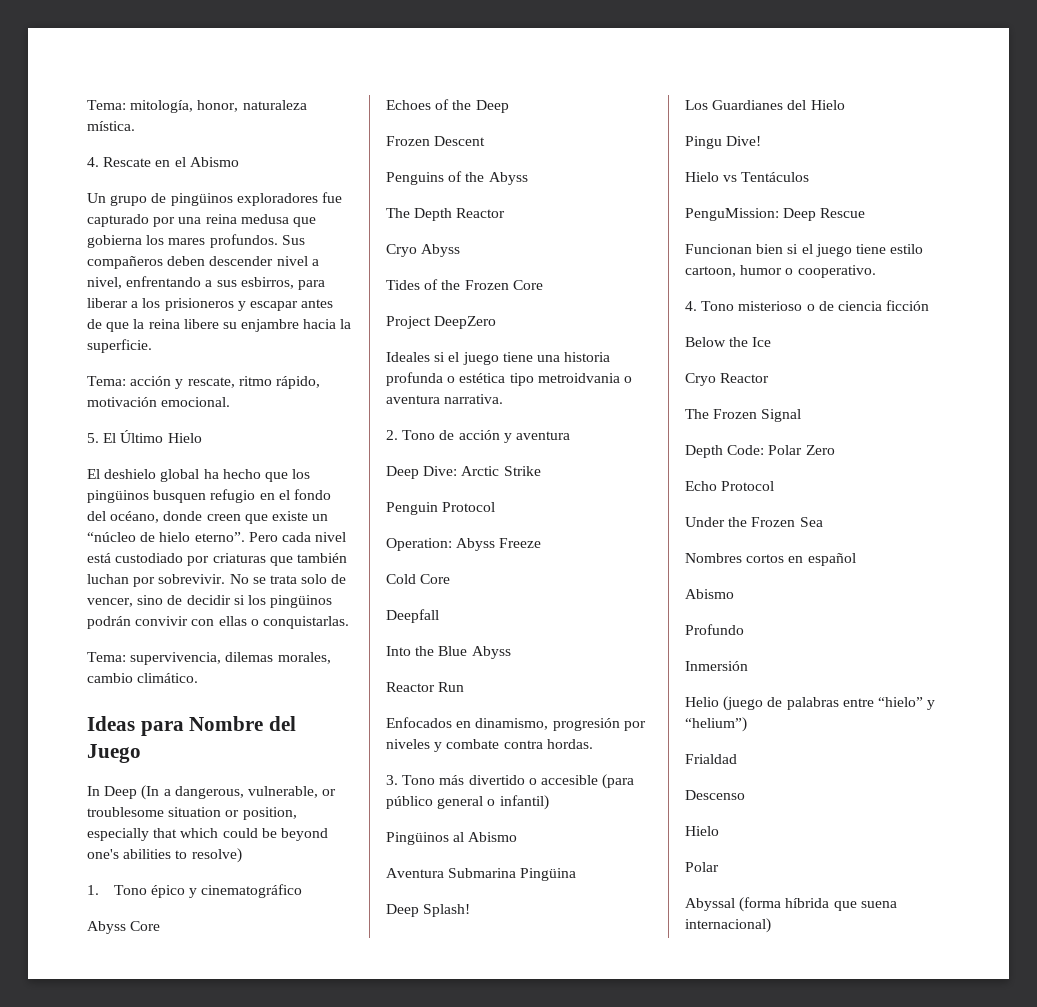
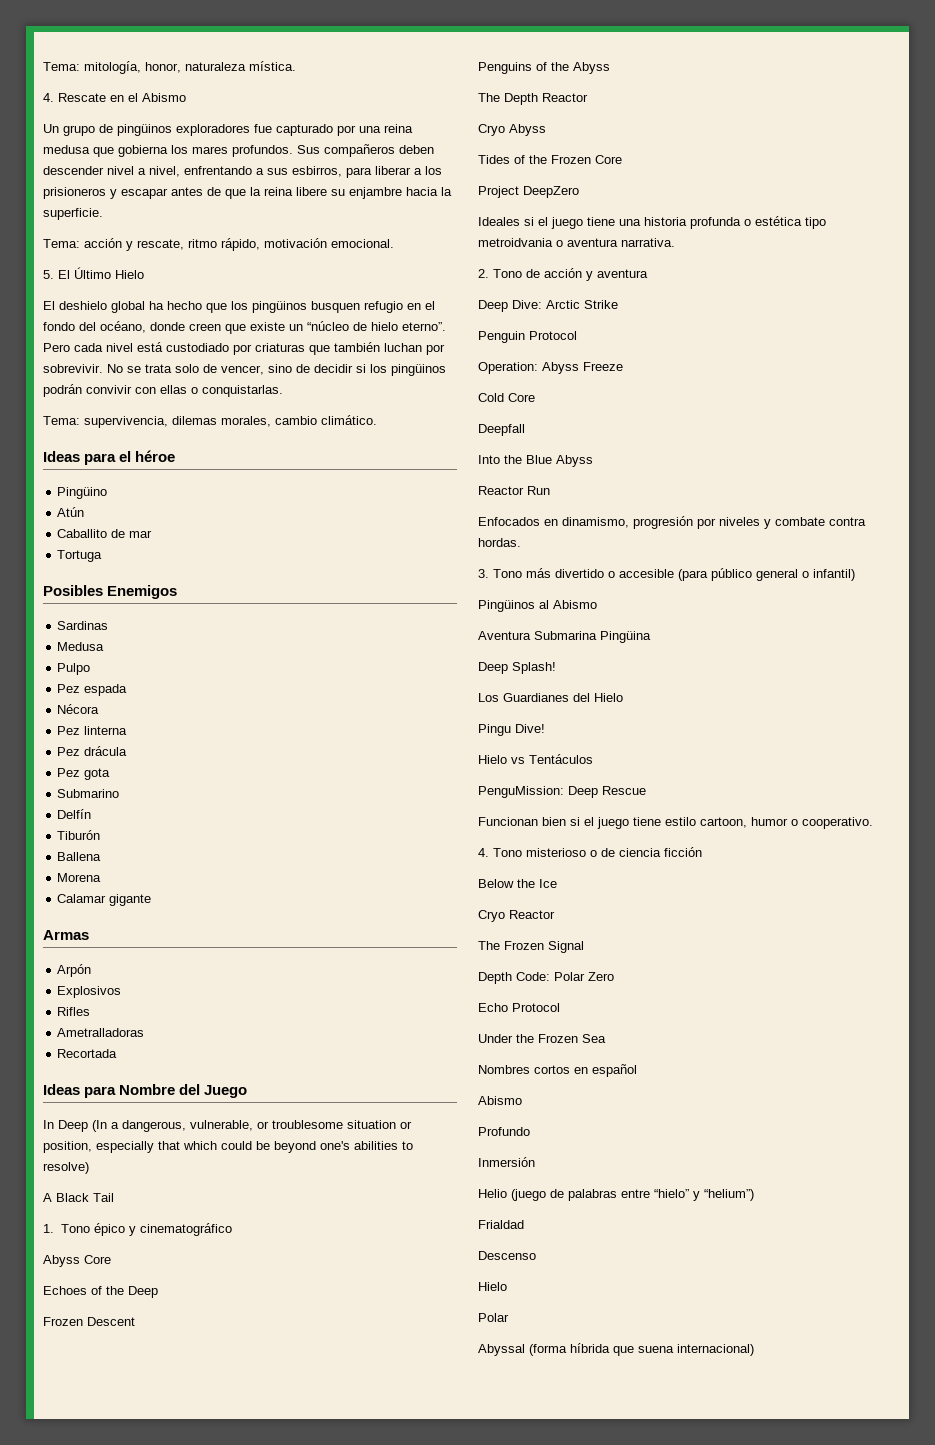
(199, 678) none -> [43,450,176,465] [57,487,108,499] [57,507,85,517] [57,529,153,538] [57,550,103,562] [43,585,178,599] [57,621,109,630] [57,642,105,651] [57,663,91,675] [57,684,128,696] [57,704,100,714] [57,726,128,735] [57,746,128,756] [57,768,111,780] [57,789,120,798] [57,809,92,819] [57,830,101,840] [57,852,102,861] [57,873,102,882] [57,894,152,906] [43,930,89,940] [57,964,92,977] [57,986,122,998] [57,1007,91,1016] [57,1028,145,1037] [57,1049,118,1058] // Ideas para el héroe // Pingüino // Atún // Caballito de mar // Tortuga // Posibles Enemigos // Sardinas // Medusa // Pulpo // Pez espada // Nécora // Pez linterna // Pez drácula // Pez gota // Submarino // Delfín // Tiburón // Ballena // Morena // Calamar gigante // Armas // Arpón // Explosivos // Rifles // Ametralladoras // Recortada
(242, 855) none -> [43,1193,114,1202] // A Black Tail

